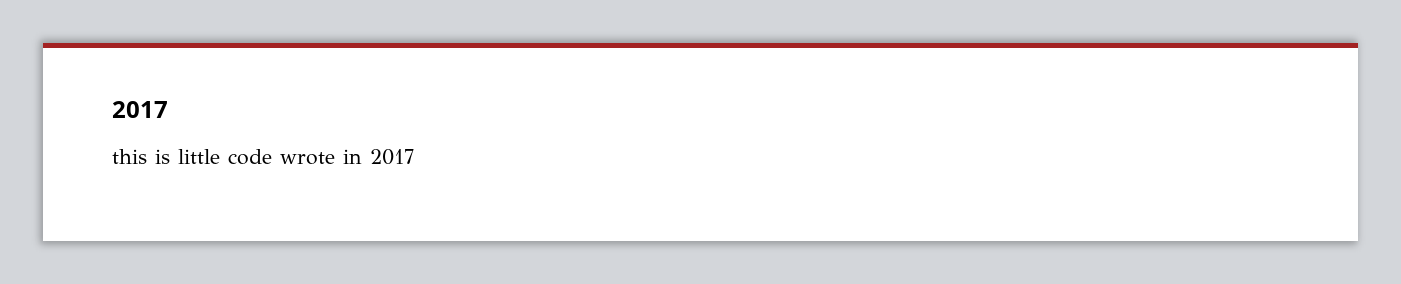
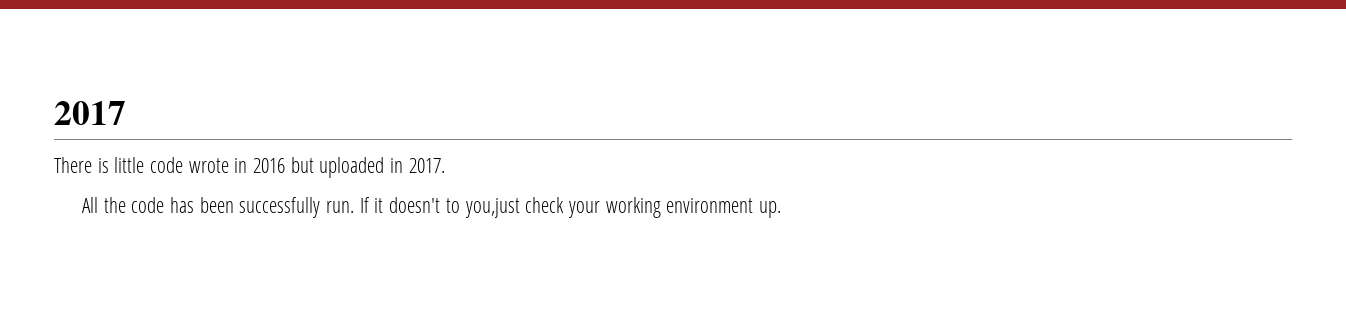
[112,149,147,164] this -> [54,157,92,173] There
[370,149,414,165] 2017 -> [253,157,445,178] [82,197,781,218] 2016 but uploaded in 2017. // All the code has been successfully run. If it doesn't to you,just check your working environment up.

